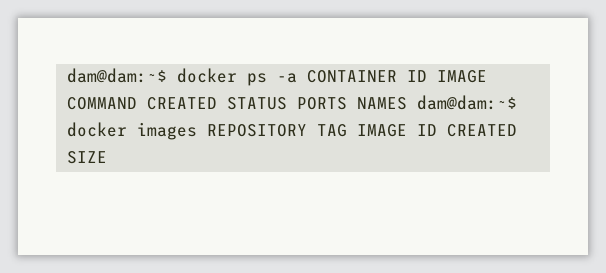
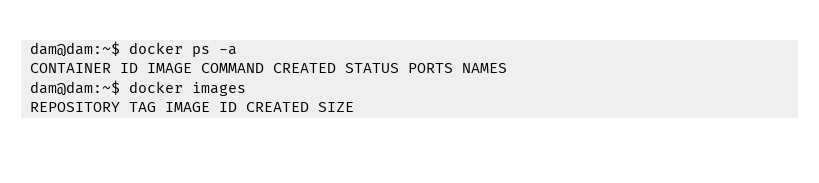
(297, 78) none -> (238, 50) //
(407, 103) none -> (508, 68) //
(197, 131) none -> (247, 89) //

